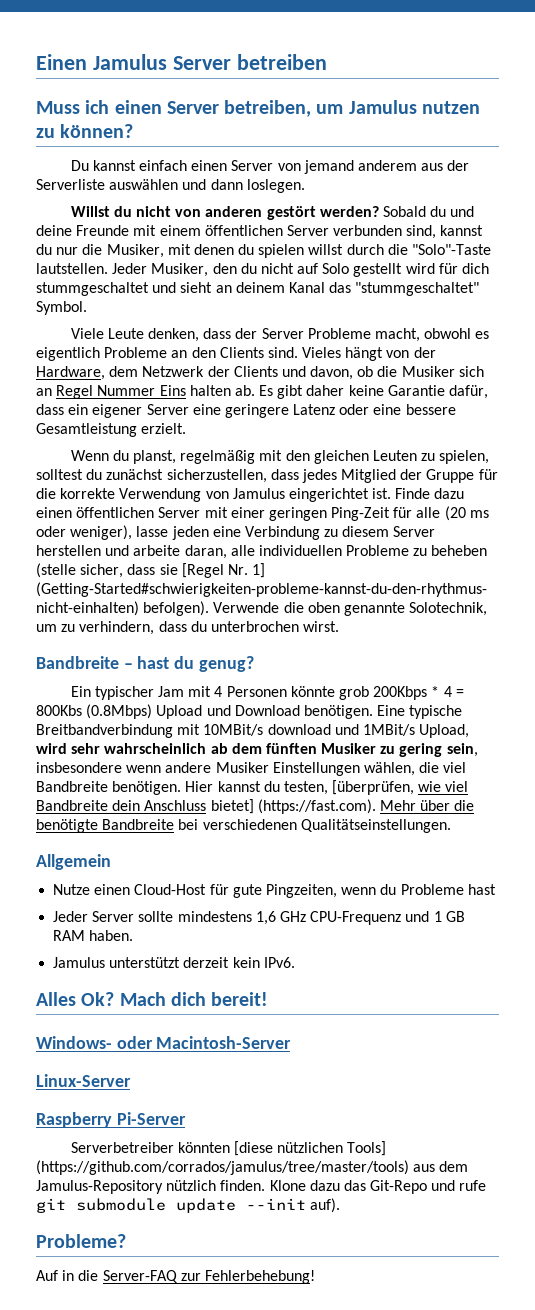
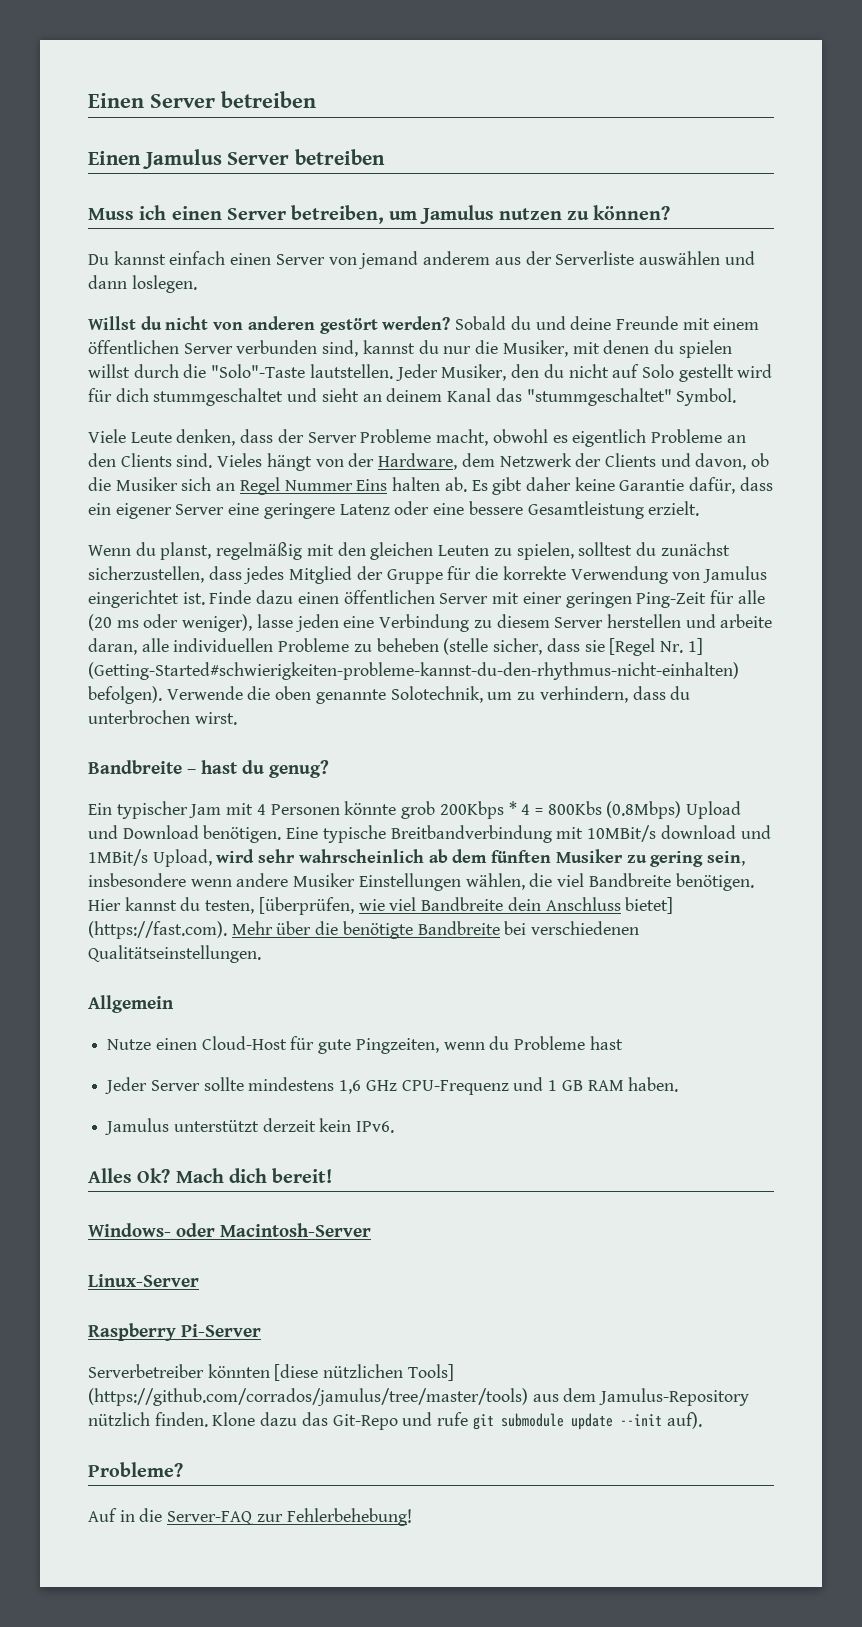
[36,54,87,70] Einen -> [88,91,316,108] [88,151,141,165] Einen Server betreiben // Einen

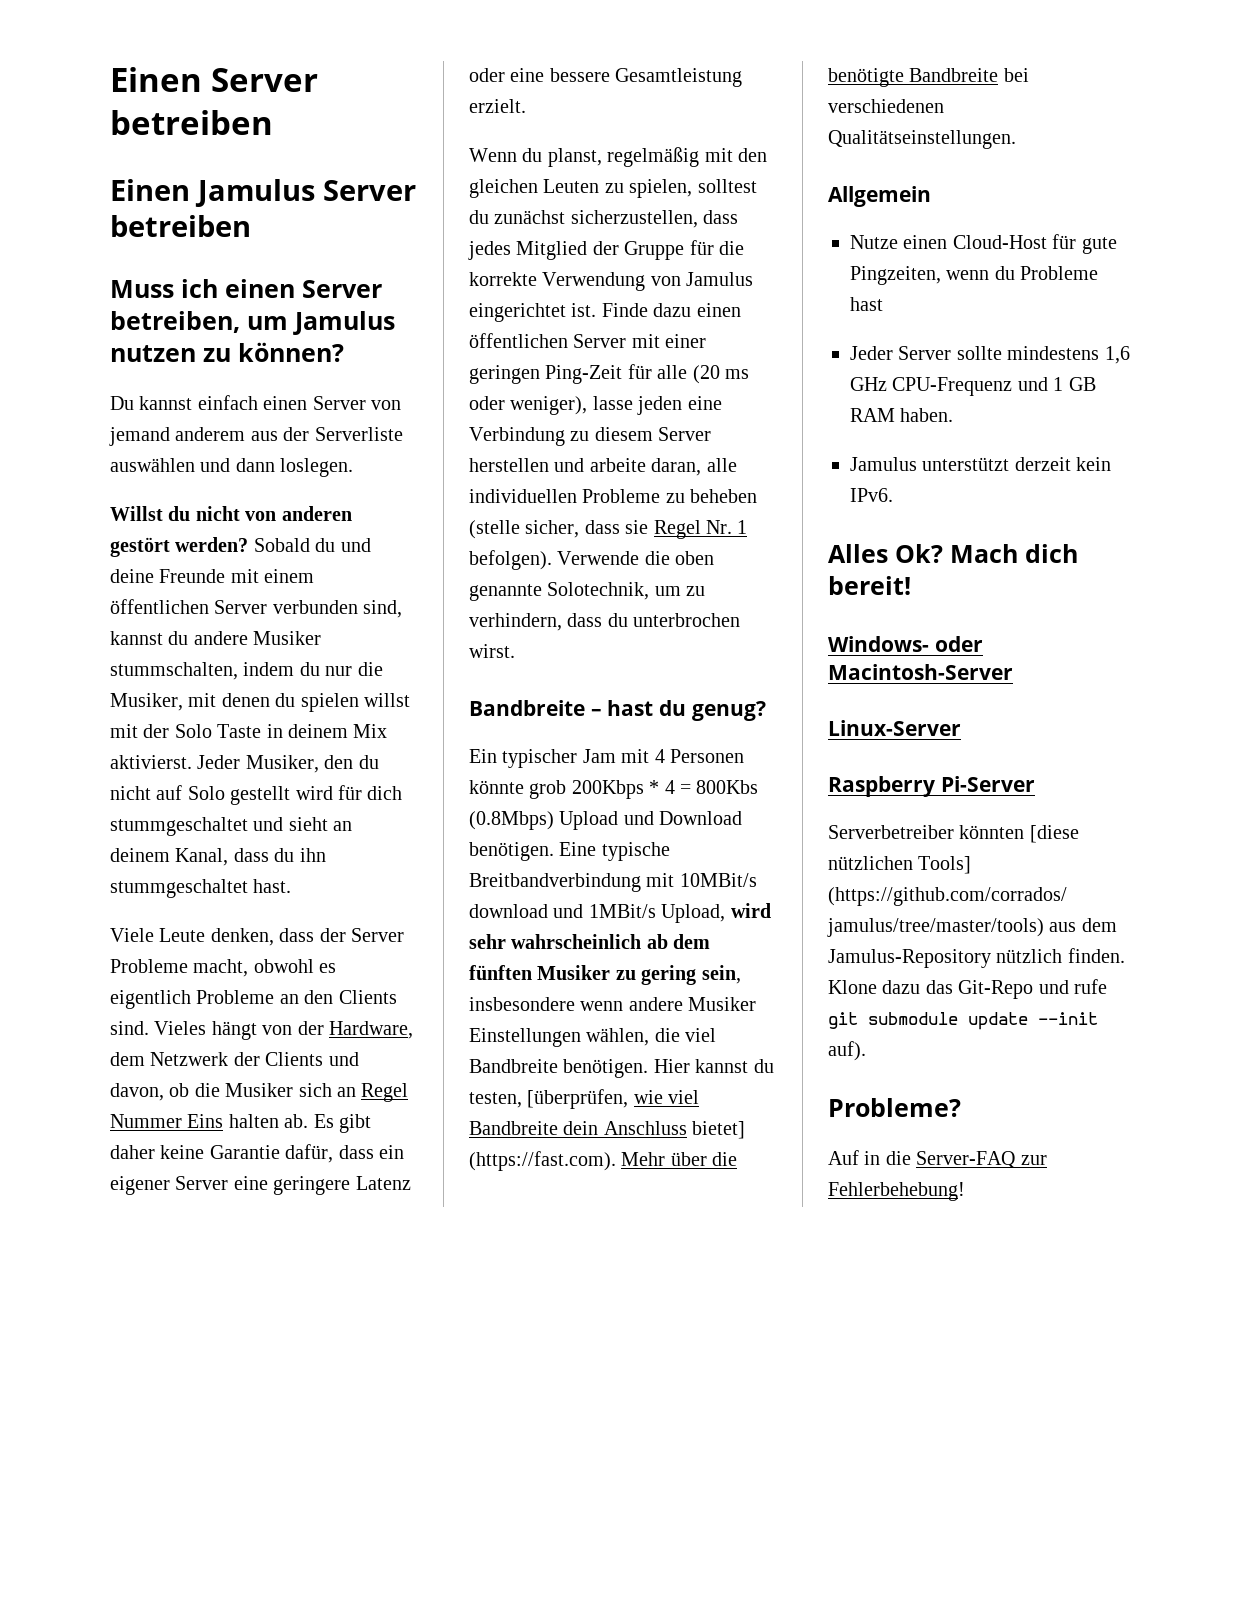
(439, 347) none -> [193,631,322,645] [110,662,320,680] andere Musiker stummschalten, indem du
[133,364,393,379] durch die "Solo"-Taste lautstellen. -> [110,724,388,738] [110,755,192,769] mit der Solo Taste in deinem Mix aktivierst.
[447,388,737,406] Kanal das "stummgeschaltet" Symbol. -> [175,848,326,866] [110,879,292,898] Kanal, dass du ihn stummgeschaltet hast.
[609,638,703,656] [88,662,739,680] [Regel Nr. 1] (Getting-Started#schwierigkeiten-probleme-kannst-du-den-rhythmus-nicht-einhalten) -> [653,520,748,539] Regel Nr. 1

